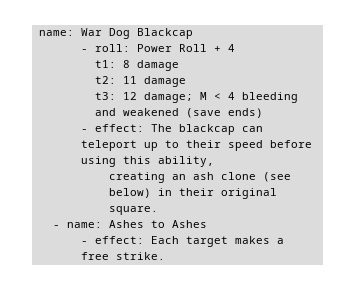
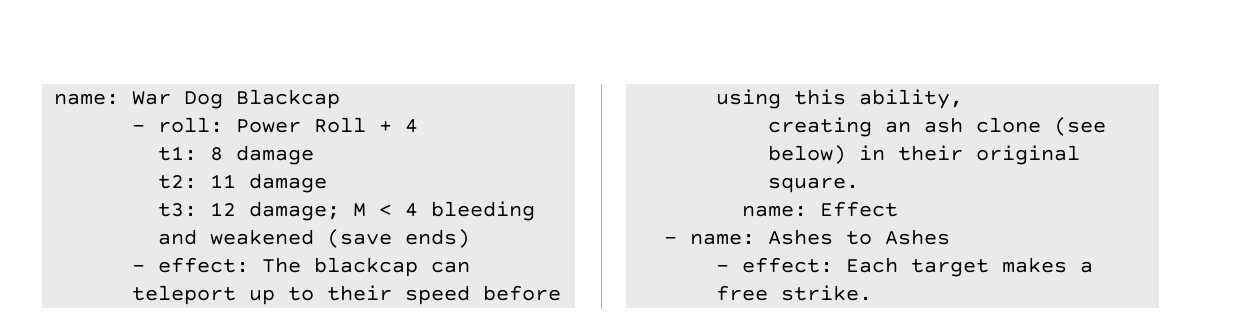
(158, 210) none -> [741,201,898,217] // name: Effect

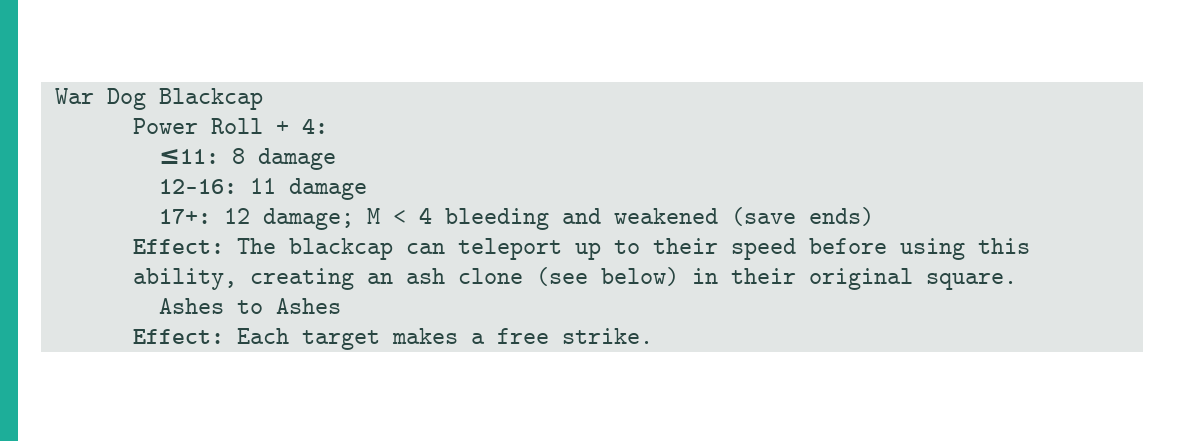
[53,93,119,105] name: -> (54, 96) none
[131,117,223,133] - roll: -> (263, 99) none
[404,119,418,133] [157,146,197,161] 4 // t1: -> [301,119,328,134] [158,149,219,164] 4: // ≤11:
[157,175,197,189] t2: -> [158,179,237,194] 12-16:
[157,203,197,217] t3: -> [158,209,211,224] 17+:
[131,257,249,273] - effect: -> [132,239,224,254] Effect:
(963, 99) // -> (237, 279) none
[741,201,898,217] [663,233,755,245] name: Effect // - name: -> (1017, 281) none
[715,257,833,273] - effect: -> [132,329,224,344] Effect:

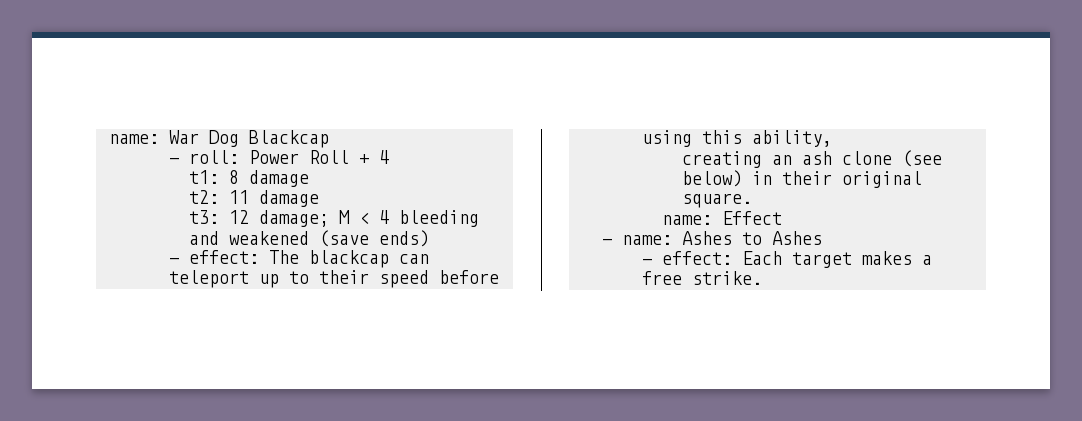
(54, 96) none -> [108,134,159,144] name:
(263, 99) none -> [168,150,239,164] - roll:
[301,119,328,134] [158,149,219,164] 4: // ≤11: -> [378,150,389,164] [188,170,219,184] 4 // t1:
[158,179,237,194] 12-16: -> [188,190,219,204] t2:
[158,209,211,224] 17+: -> [188,210,219,224] t3:
[132,239,224,254] Effect: -> [168,250,259,264] - effect:
(237, 279) none -> (832, 138) //
(1017, 281) none -> [661,211,782,225] [601,235,672,245] name: Effect // - name:
[132,329,224,344] Effect: -> [641,251,732,265] - effect:

